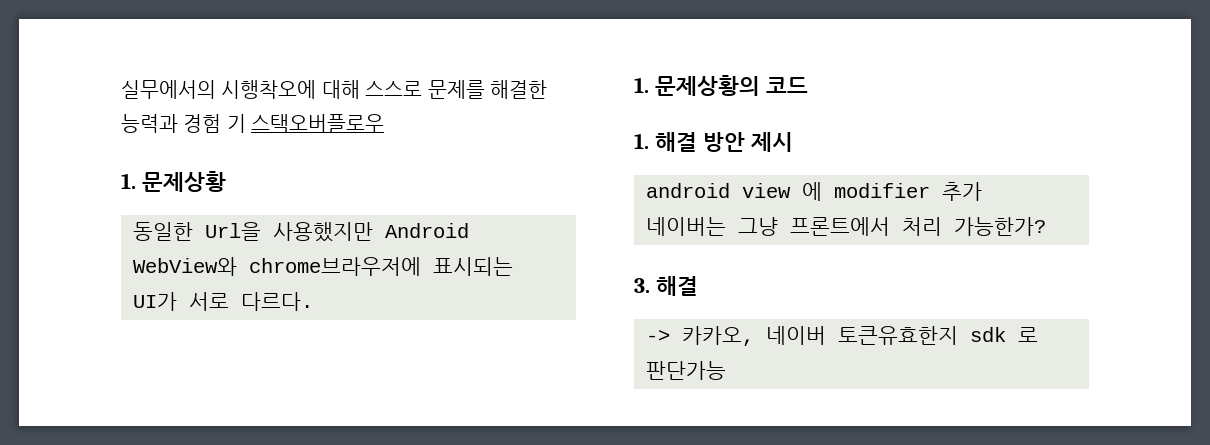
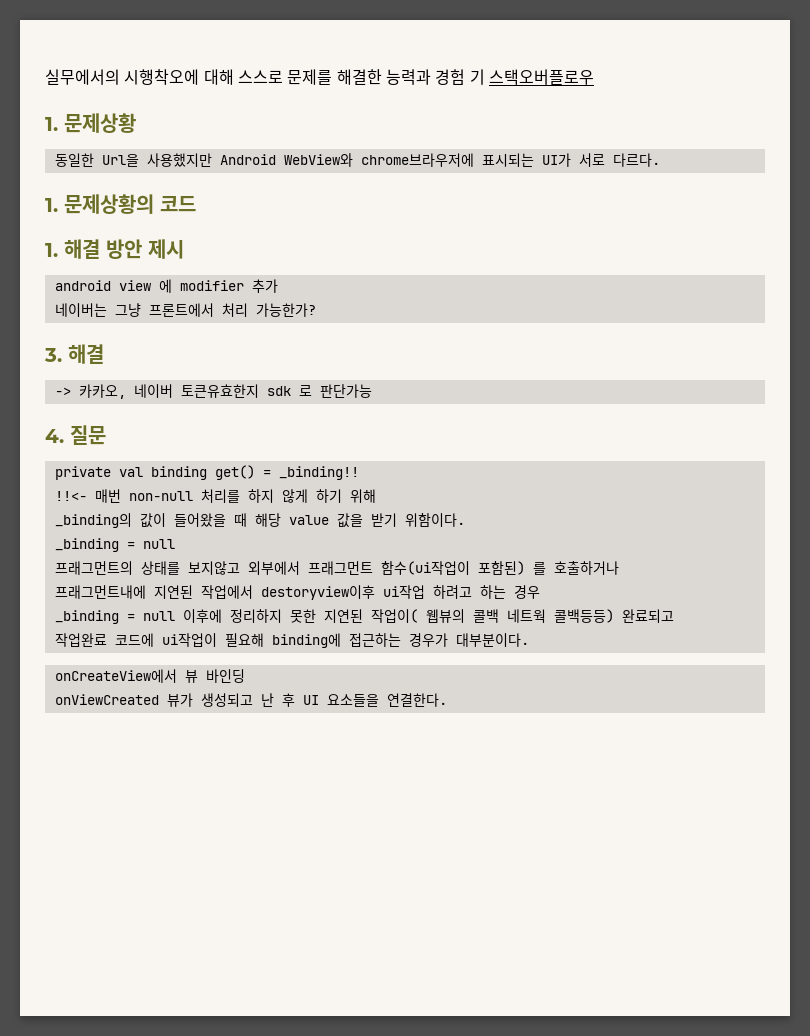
(726, 370) none -> [45,425,106,445] [54,465,359,480] [54,489,376,503] [54,513,465,528] [54,538,175,552] [54,561,619,575] [54,585,540,600] [54,609,674,624] [54,633,529,648] [54,669,245,683] [54,693,447,707] // 4. 질문 // private val binding get() = _binding!! // !!<- 매번 non-null 처리를 하지 않게 하기 위해 // _binding의 값이 들어왔을 때 해당 value 값을 받기 위함이다. // _binding = null // 프래그먼트의 상태를 보지않고 외부에서 프래그먼트 함수(ui작업이 포함된) 를 호출하거나 // 프래그먼트내에 지연된 작업에서 destoryview이후 ui작업 하려고 하는 경우 // _binding = null 이후에 정리하지 못한 지연된 작업이( 웹뷰의 콜백 네트웍 콜백등등) 완료되고 // 작업완료 코드에 ui작업이 필요해 binding에 접근하는 경우가 대부분이다. // onCreateView에서 뷰 바인딩 // onViewCreated 뷰가 생성되고 난 후 UI 요소들을 연결한다.

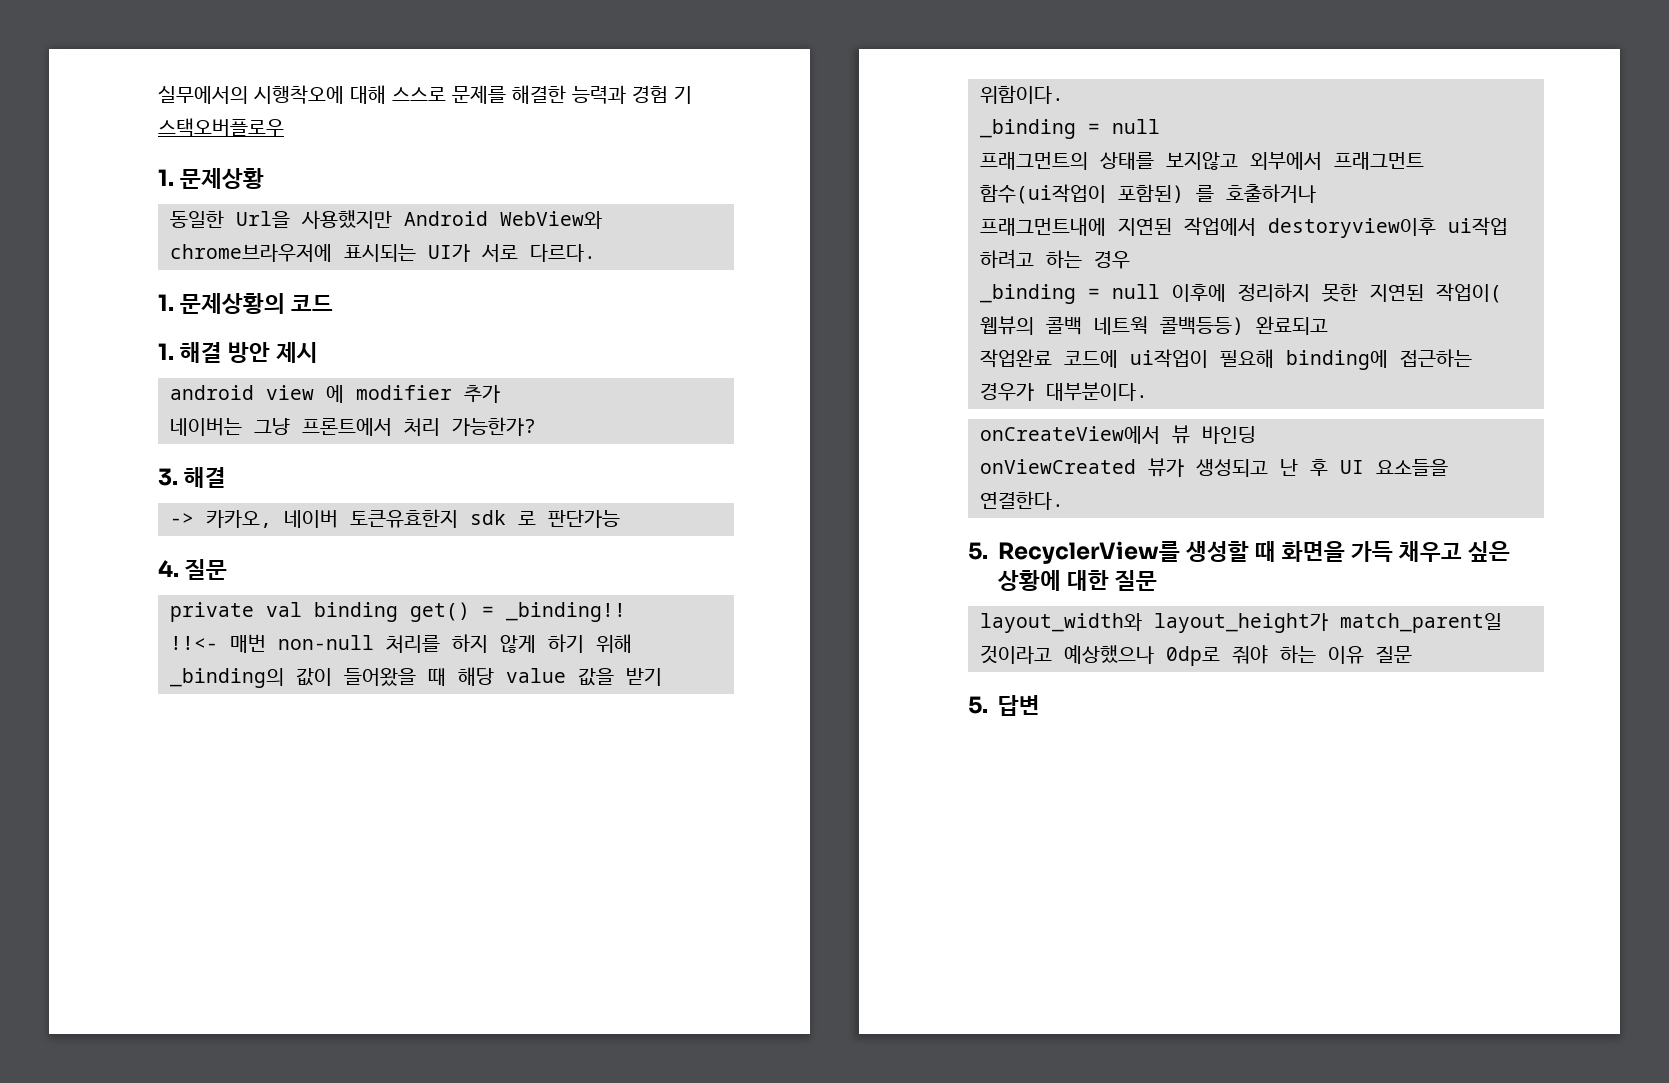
(447, 700) none -> [968,541,1511,564] [997,570,1158,591] [980,613,1502,633] [980,645,1412,666] [968,695,1040,716] // 5. RecyclerView를 생성할 때 화면을 가득 채우고 싶은 상황에 대한 질문 // layout_width와 layout_height가 match_parent일 것이라고 예상했으나 0dp로 줘야 하는 이유 질문 // 5. 답변

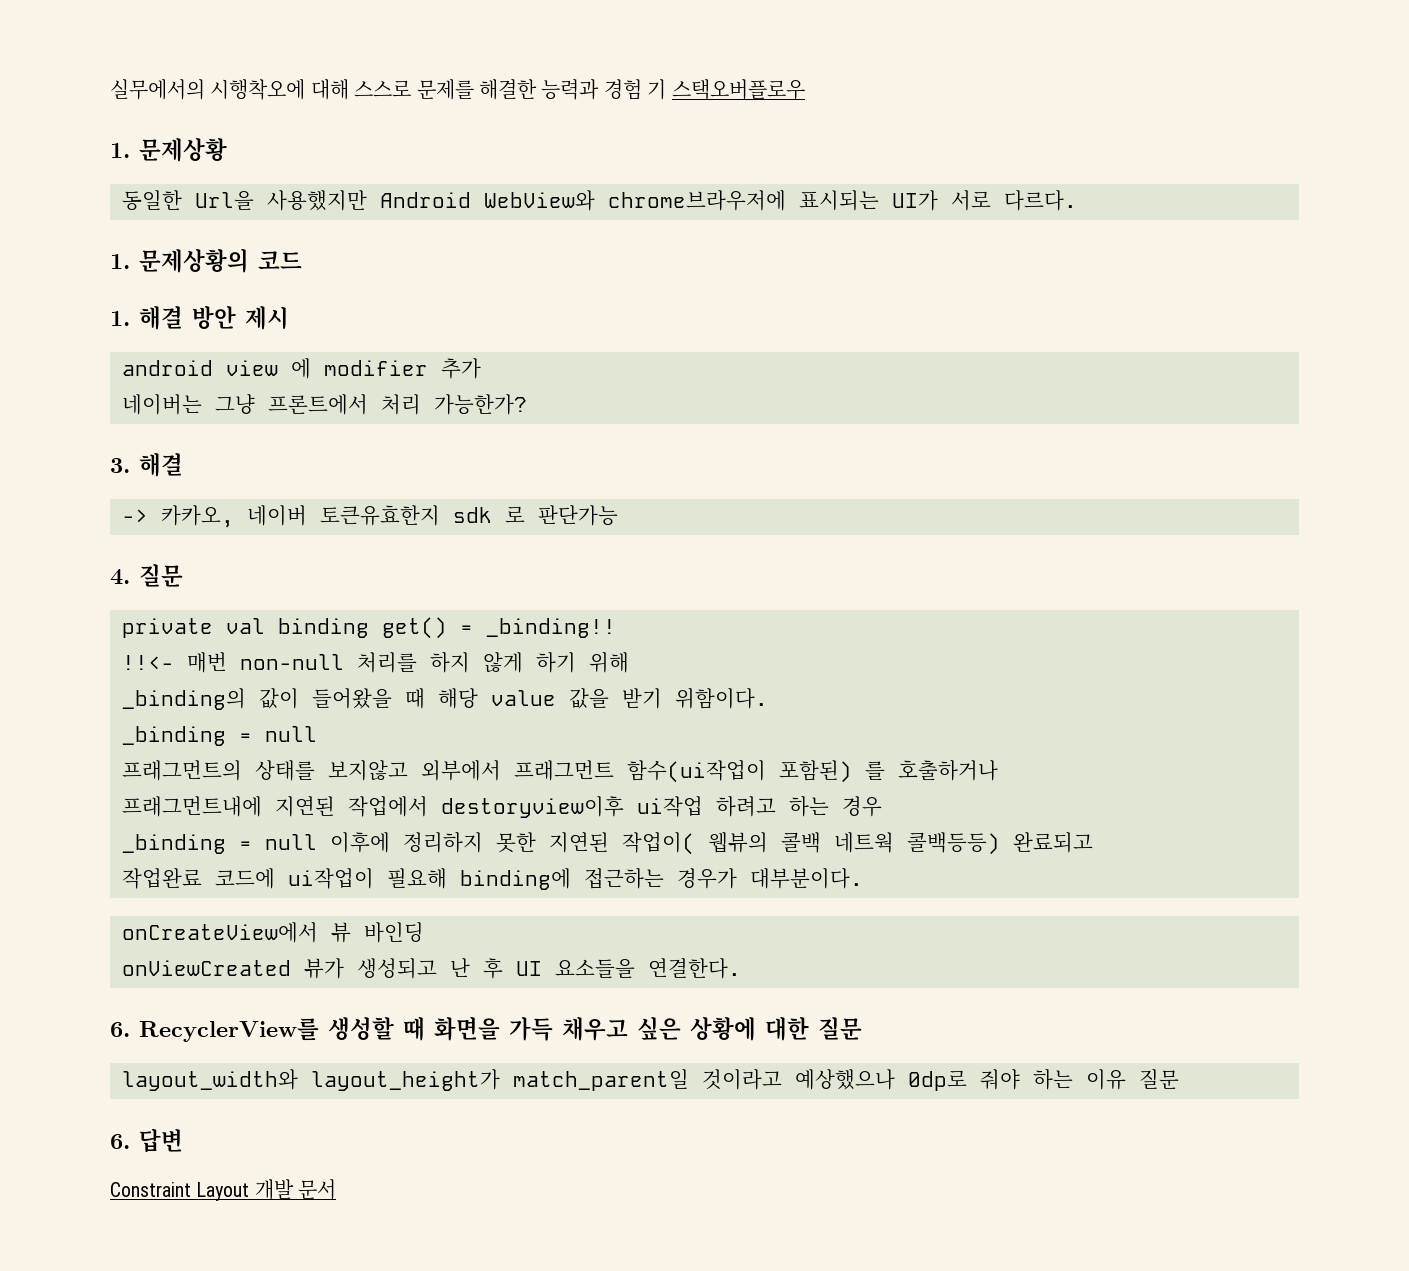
[968,542,988,560] 5. -> [110,1022,130,1037] 6.
[968,696,988,714] 5. -> [110,1134,130,1149] 6.
(1040, 705) none -> [110,1179,337,1201] // Constraint Layout 개발 문서

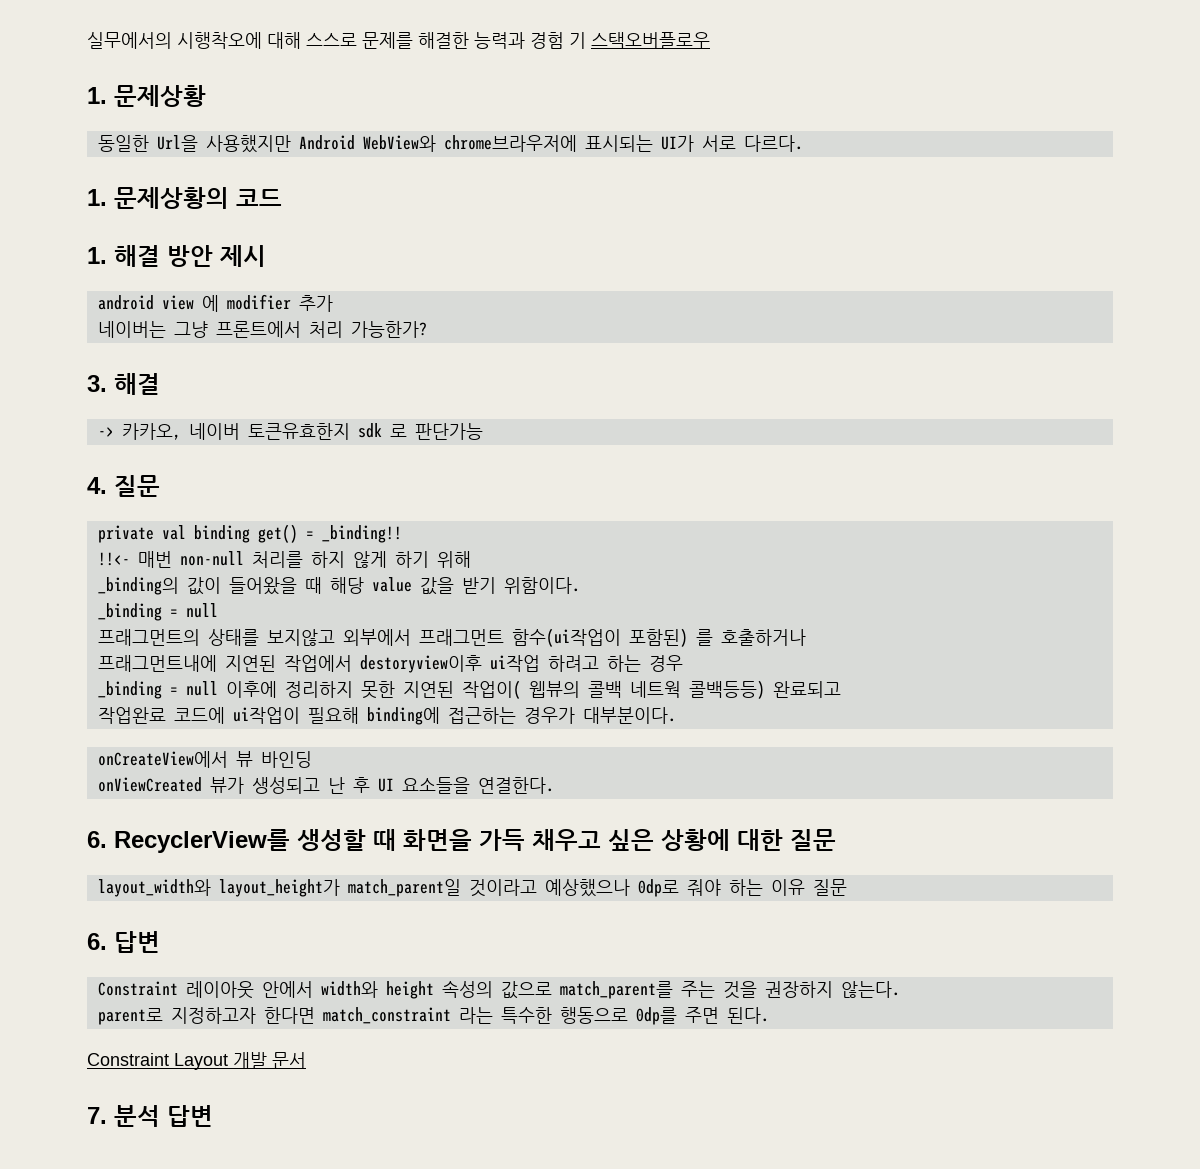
(183, 1140) none -> [97,980,900,999] [97,1007,769,1025] // Constraint 레이아웃 안에서 width와 height 속성의 값으로 match_parent를 주는 것을 권장하지 않는다. // parent로 지정하고자 한다면 match_constraint 라는 특수한 행동으로 0dp를 주면 된다.
(337, 1189) none -> [87,1105,213,1127] // 7. 분석 답변

